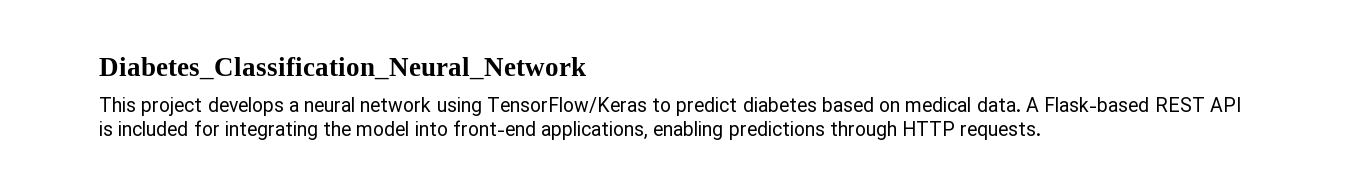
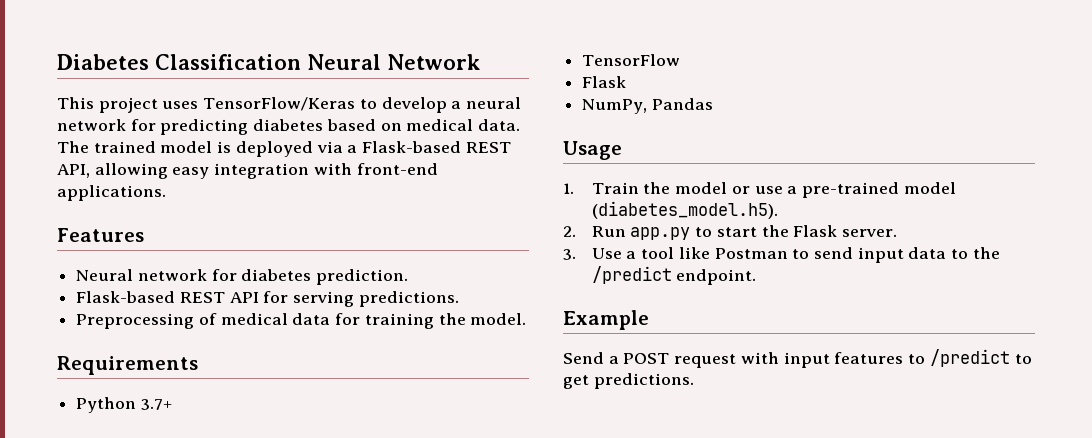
[99,57,586,80] [99,97,738,116] Diabetes_Classification_Neural_Network // This project develops a neural network using TensorFlow/Keras to predict -> [57,54,480,70] [57,97,522,113] [57,119,249,135] Diabetes Classification Neural Network // This project uses TensorFlow/Keras to develop a neural network for predicting
[1025,97,1241,112] [99,120,1042,140] A Flask-based REST API is included for integrating the model into front-end applications, enabling predictions through HTTP requests. -> [57,141,511,157] [57,163,438,179] [57,185,166,201] [57,228,144,242] [76,269,409,285] [76,291,459,307] [76,313,527,329] [57,356,198,375] [76,397,172,413] [582,54,681,66] [582,76,627,88] [582,98,713,114] [563,141,622,160] [563,182,956,198] [591,201,778,219] [563,225,897,240] [563,247,1000,263] [591,266,757,285] [563,310,649,330] [563,349,1032,368] [563,373,694,389] The trained model is deployed via a Flask-based REST API, allowing easy integration with front-end applications. // Features // Neural network for diabetes prediction. // Flask-based REST API for serving predictions. // Preprocessing of medical data for training the model. // Requirements // Python 3.7+ // TensorFlow // Flask // NumPy, Pandas // Usage // 1. Train the model or use a pre-trained model (diabetes_model.h5). // 2. Run app.py to start the Flask server. // 3. Use a tool like Postman to send input data to the /predict endpoint. // Example // Send a POST request with input features to /predict to get predictions.

